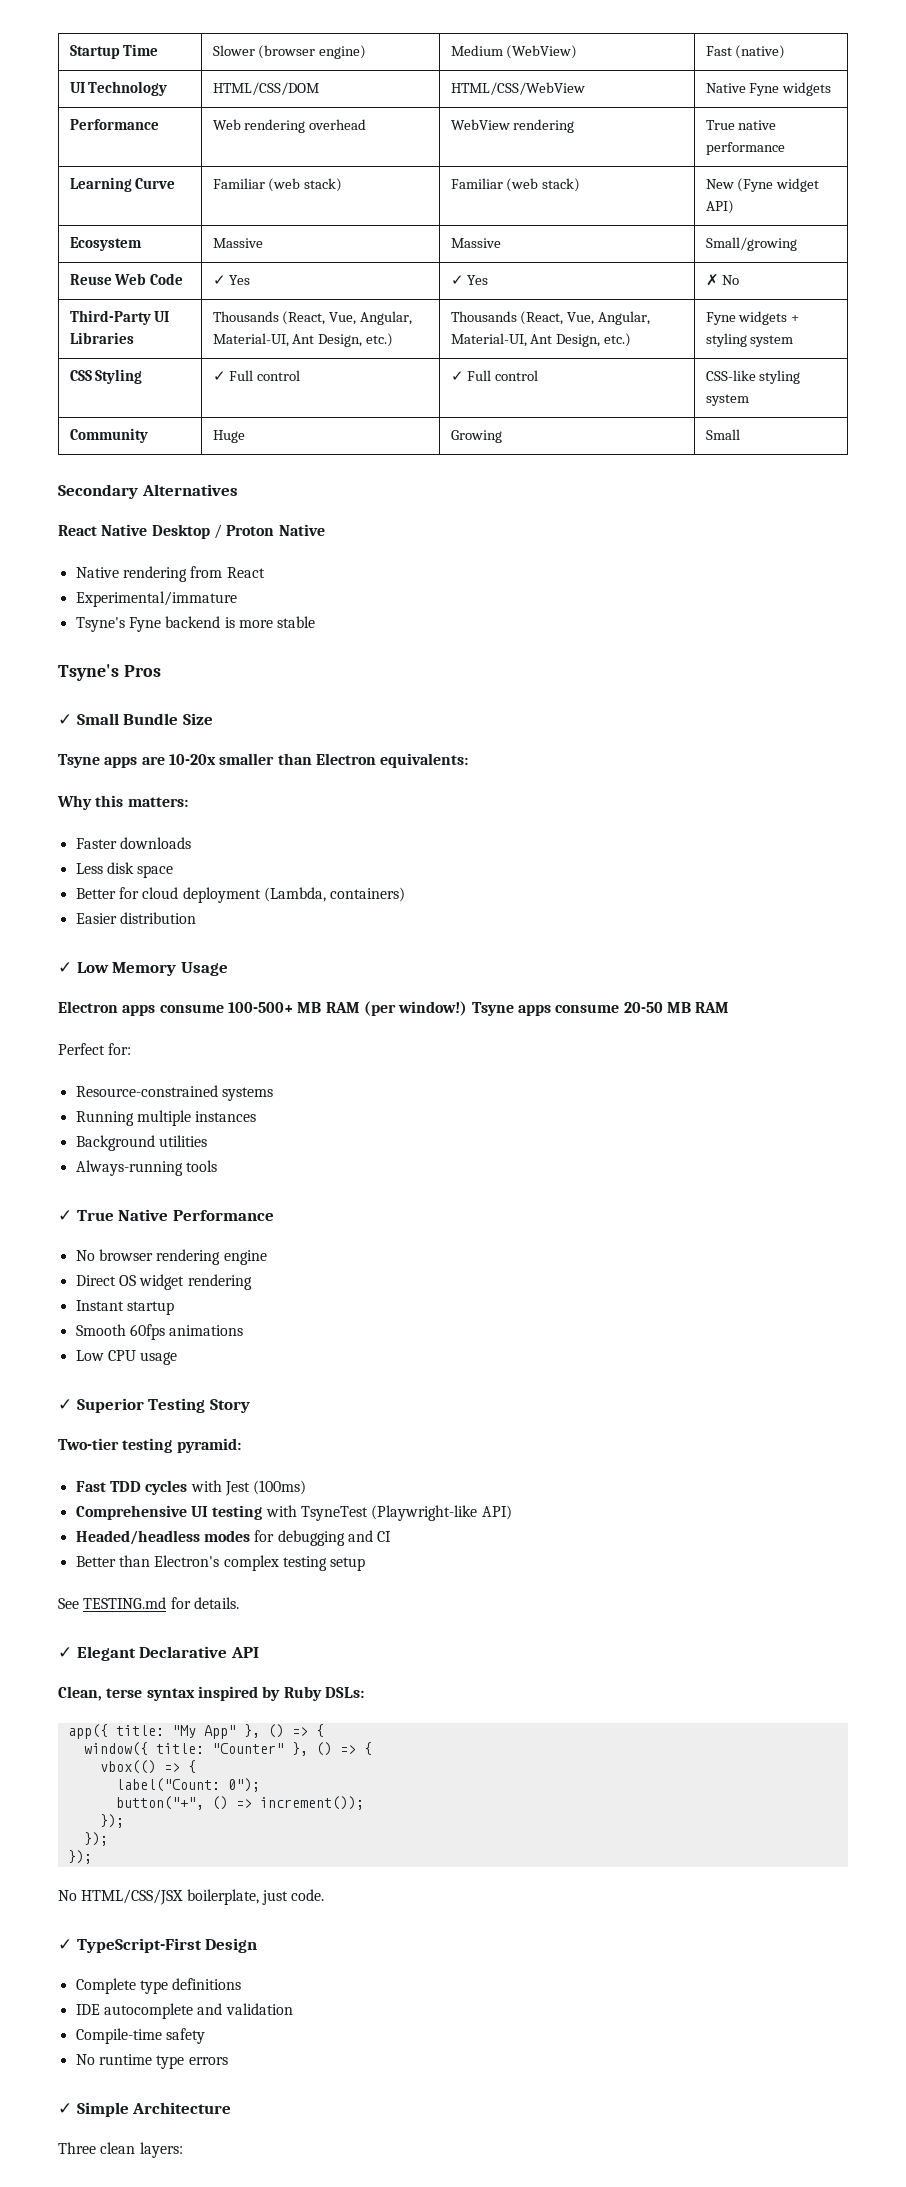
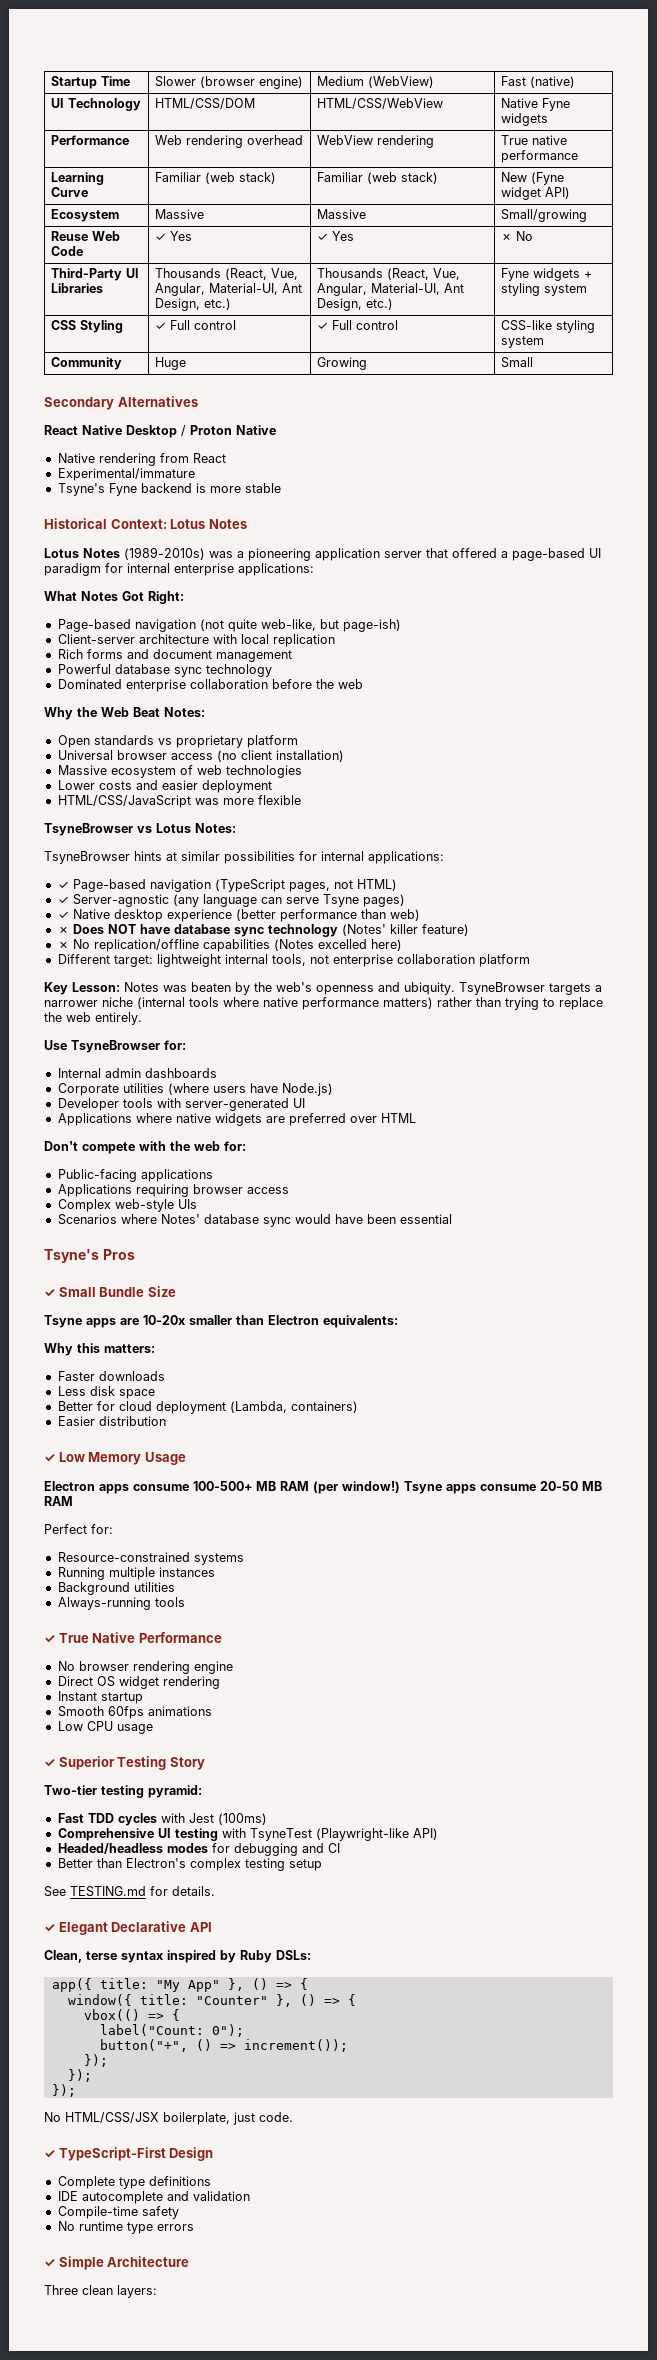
(316, 622) none -> [44,518,247,529] [44,547,601,561] [44,563,314,576] [44,591,184,604] [57,619,401,632] [57,634,335,647] [57,649,292,662] [57,664,272,677] [57,679,363,692] [44,707,205,720] [57,735,298,748] [57,750,344,762] [57,765,302,778] [57,780,272,793] [57,795,301,808] [44,823,236,836] [44,851,444,864] [57,879,397,892] [57,894,405,907] [57,909,420,922] [57,924,469,937] [57,939,402,952] [57,954,530,967] [44,982,602,995] [44,997,603,1010] [44,1012,142,1025] [44,1040,186,1053] [57,1068,217,1078] [57,1083,333,1096] [57,1098,305,1111] [57,1113,416,1126] [44,1141,246,1154] [57,1169,213,1182] [57,1184,289,1197] [57,1199,197,1212] [57,1214,452,1227] // Historical Context: Lotus Notes // Lotus Notes (1989-2010s) was a pioneering application server that offered a page-based UI paradigm for internal enterprise applications: // What Notes Got Right: // Page-based navigation (not quite web-like, but page-ish) // Client-server architecture with local replication // Rich forms and document management // Powerful database sync technology // Dominated enterprise collaboration before the web // Why the Web Beat Notes: // Open standards vs proprietary platform // Universal browser access (no client installation) // Massive ecosystem of web technologies // Lower costs and easier deployment // HTML/CSS/JavaScript was more flexible // TsyneBrowser vs Lotus Notes: // TsyneBrowser hints at similar possibilities for internal applications: // ✓ Page-based navigation (TypeScript pages, not HTML) // ✓ Server-agnostic (any language can serve Tsyne pages) // ✓ Native desktop experience (better performance than web) // ✗ Does NOT have database sync technology (Notes' killer feature) // ✗ No replication/offline capabilities (Notes excelled here) // Different target: lightweight internal tools, not enterprise collaboration platform // Key Lesson: Notes was beaten by the web's openness and ubiquity. TsyneBrowser targets a narrower niche (internal tools where native performance matters) rather than trying to replace the web entirely. // Use TsyneBrowser for: // Internal admin dashboards // Corporate utilities (where users have Node.js) // Developer tools with server-generated UI // Applications where native widgets are preferred over HTML // Don't compete with the web for: // Public-facing applications // Applications requiring browser access // Complex web-style UIs // Scenarios where Notes' database sync would have been essential

